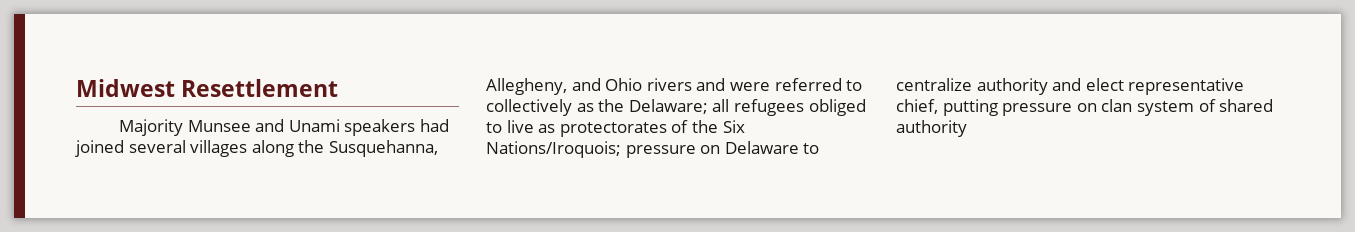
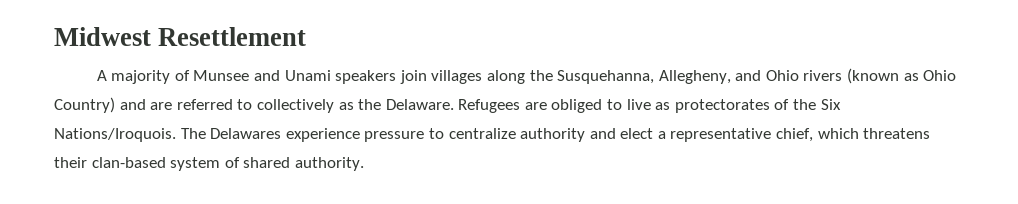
[119,119,184,136] Majority -> [96,70,190,84] A majority of
[420,119,450,132] [75,140,186,157] had joined several -> [399,70,427,84] join
[696,78,770,91] and were -> [847,68,957,84] [54,97,173,113] (known as Ohio Country) and are
[628,99,804,116] Delaware; all refugees -> [385,99,547,113] Delaware. Refugees are
[486,141,799,158] Nations/Iroquois; pressure on Delaware -> [54,128,425,142] Nations/Iroquois. The Delawares experience pressure
(1124, 84) none -> [657,131,666,139] a
[942,99,1133,116] putting pressure on clan -> [817,128,931,139] [54,157,166,168] which threatens their clan-based
[896,120,967,137] authority -> [294,157,364,171] authority.

